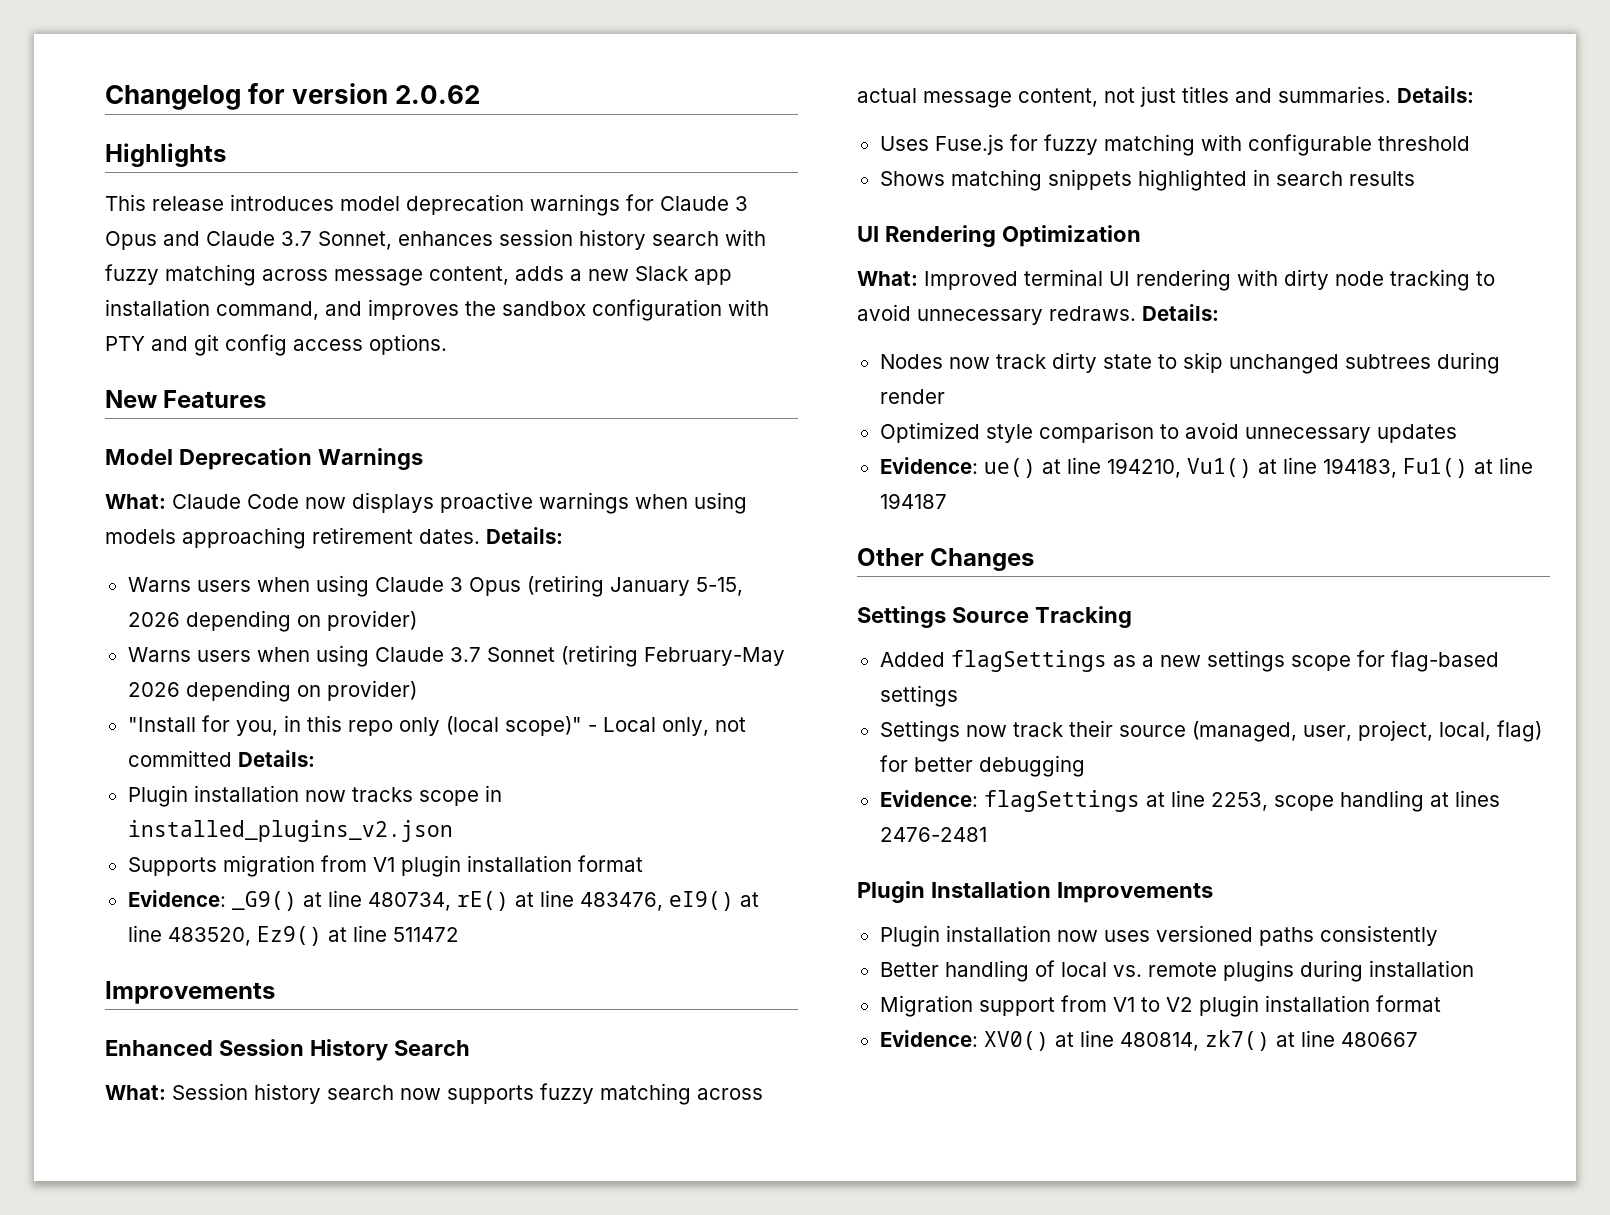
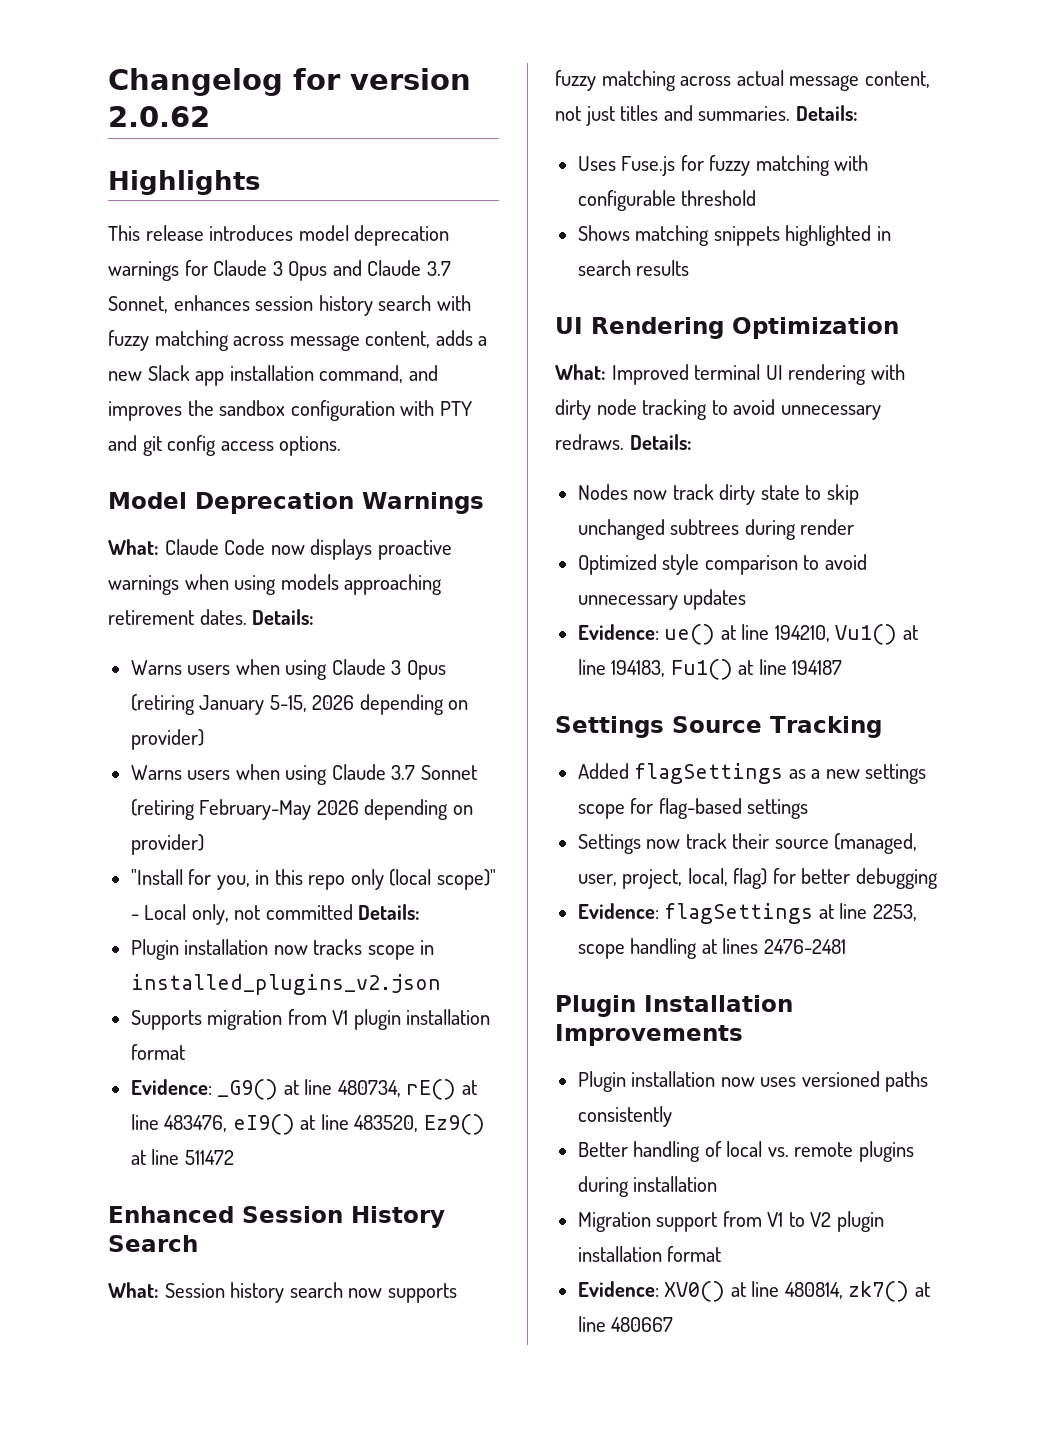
[105,390,267,408] // New Features -> (342, 446) none
[105,981,275,1004] // Improvements -> (234, 1157) none
[857,548,1035,571] // Other Changes -> (843, 667) none

